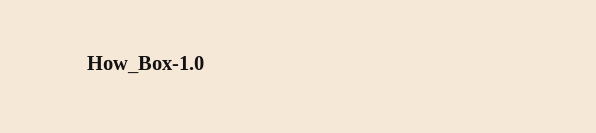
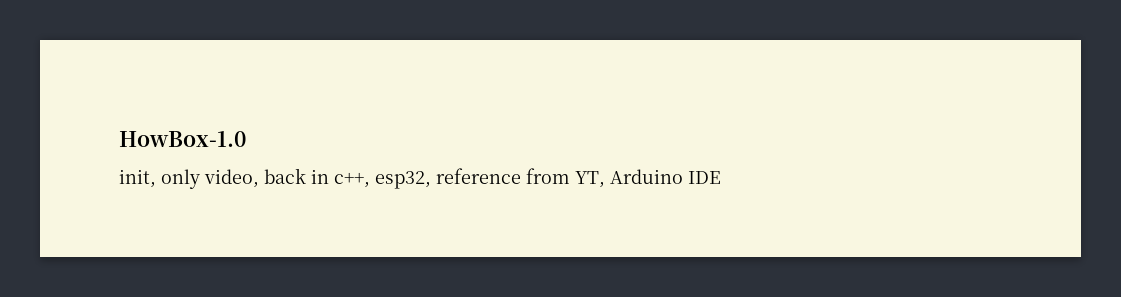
[87,56,204,74] How_Box-1.0 -> [119,131,246,147] [119,168,721,189] HowBox-1.0 // init, only video, back in c++, esp32, reference from YT, Arduino IDE

